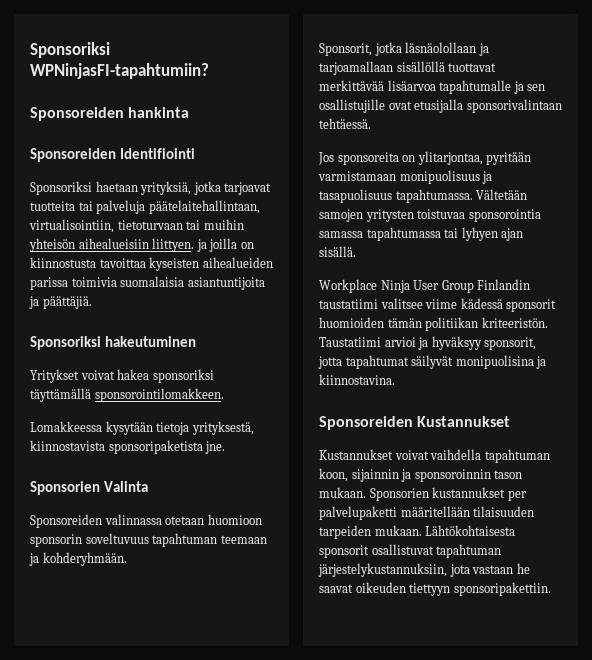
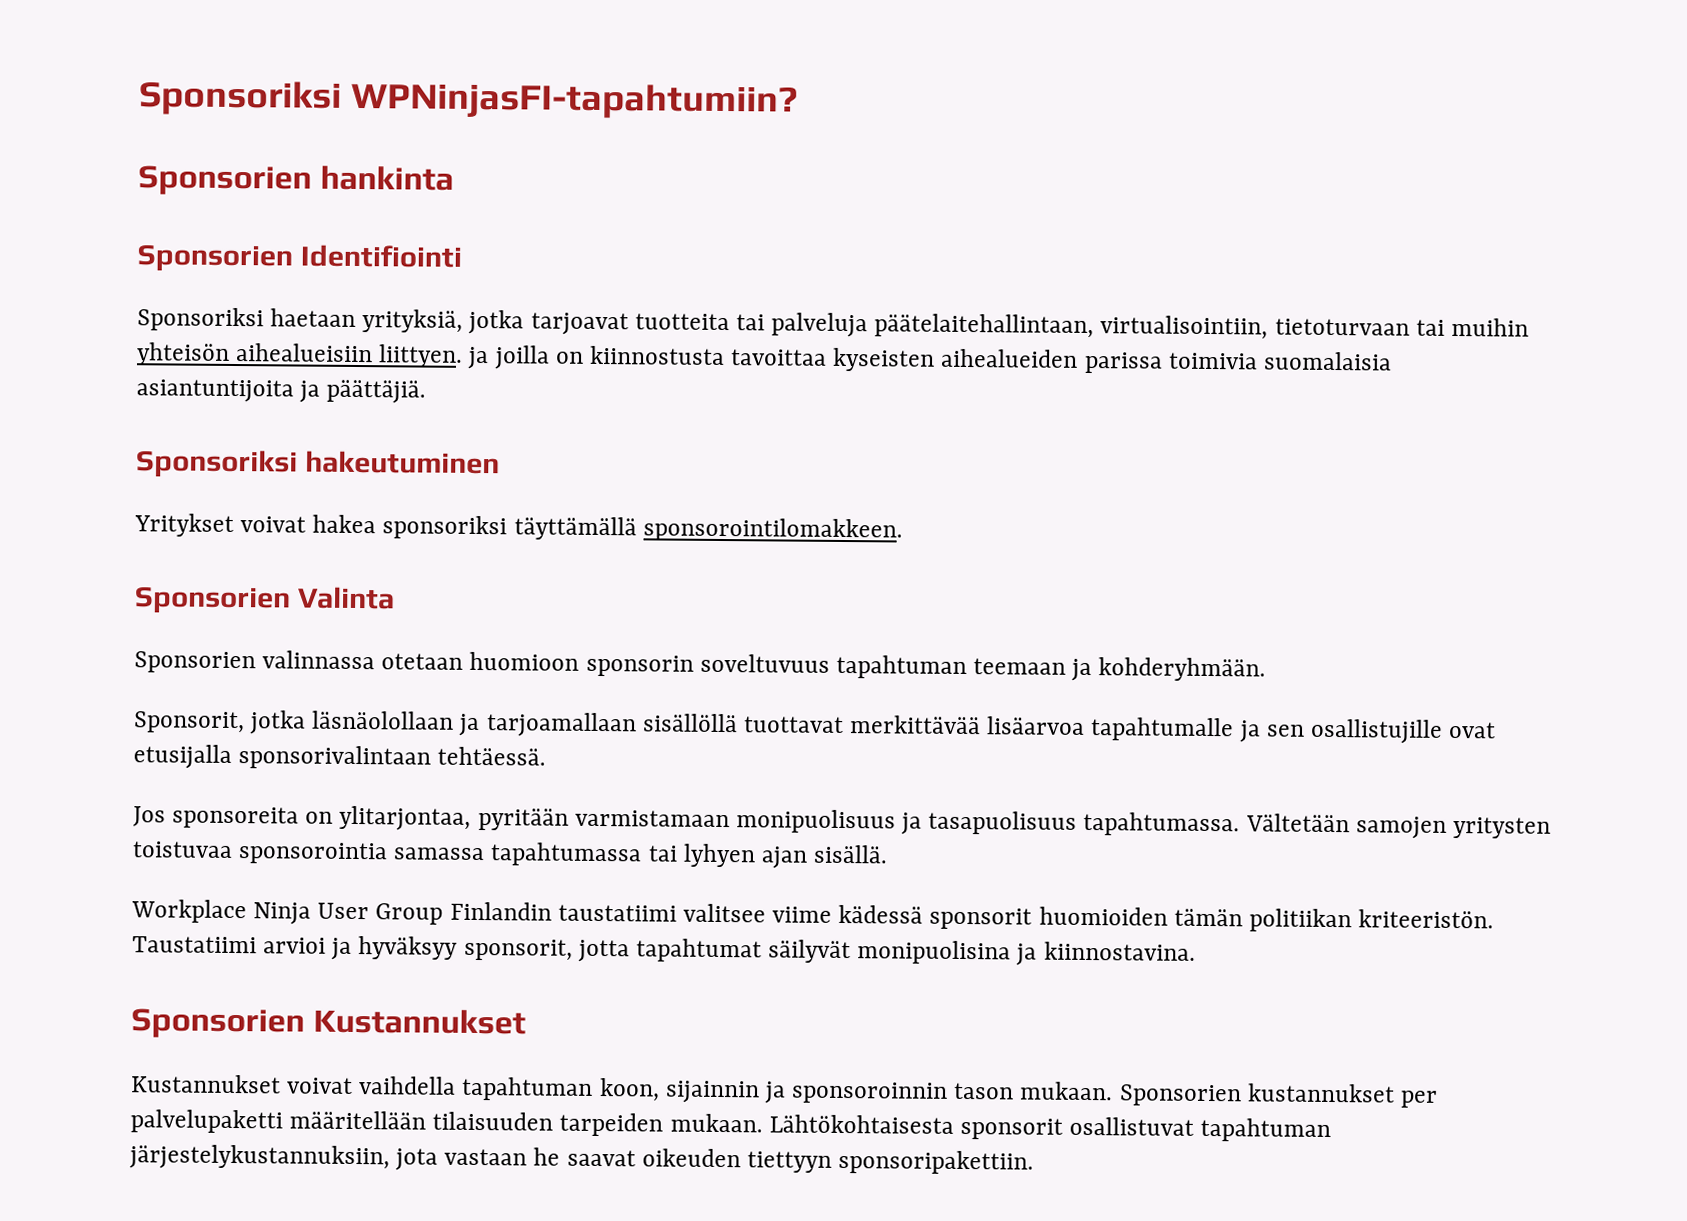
[30,107,124,121] Sponsoreiden -> [138,165,312,196] Sponsorien
[30,148,116,162] Sponsoreiden -> [137,244,293,273] Sponsorien
[30,421,254,435] [30,440,226,454] // Lomakkeessa kysytään tietoja yrityksestä, kiinnostavista sponsoripaketista jne. -> (903, 530) none
[30,514,102,528] Sponsoreiden -> [134,651,256,674] Sponsorien
[319,416,413,430] Sponsoreiden -> [131,1008,305,1039] Sponsorien

